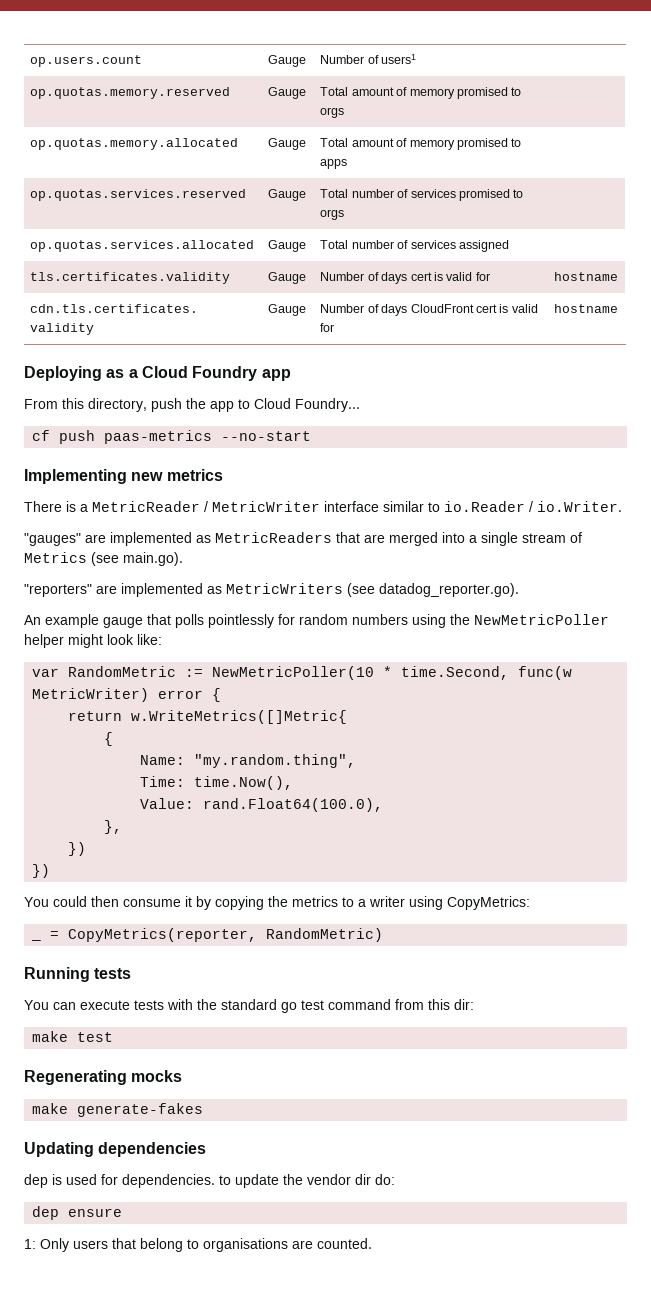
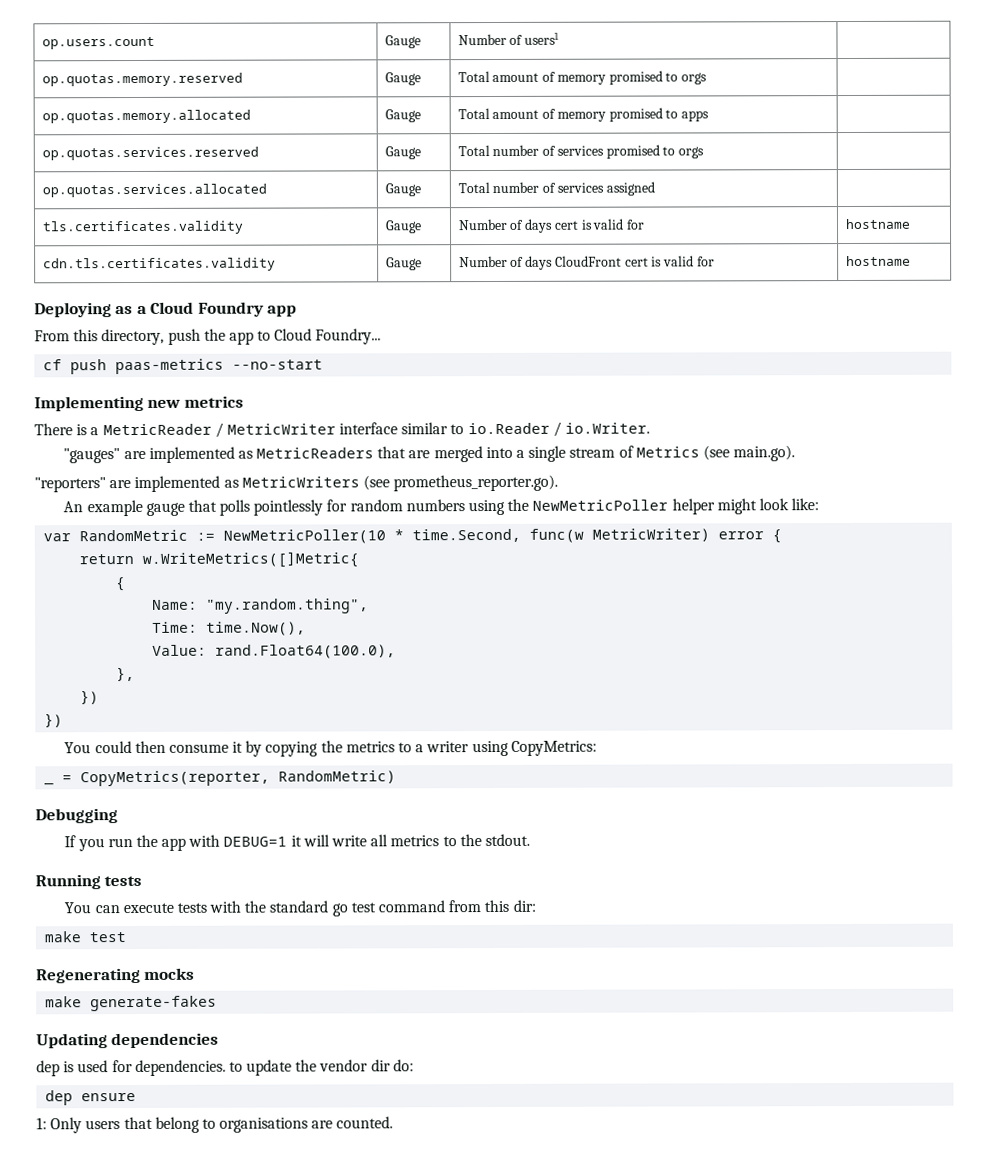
[379,583,519,597] datadog_reporter.go). -> [393,474,559,492] prometheus_reporter.go).
(384, 935) none -> [35,808,118,824] [64,833,530,852] // Debugging // If you run the app with DEBUG=1 it will write all metrics to the stdout.

